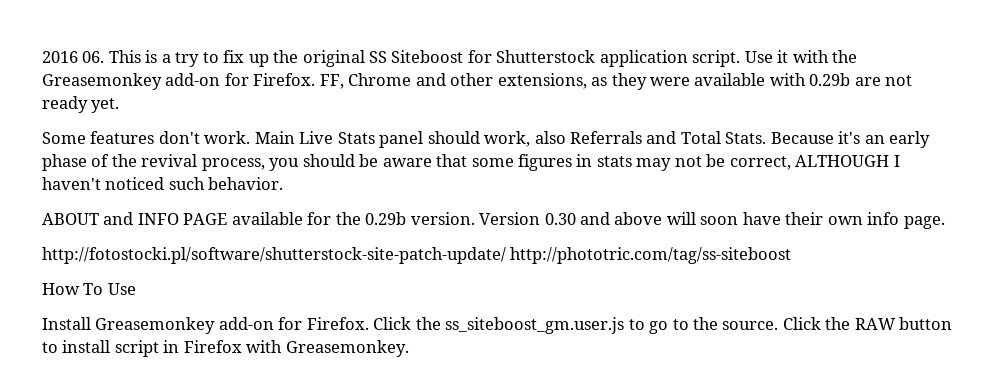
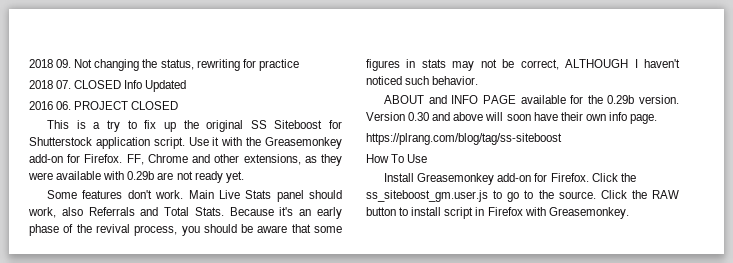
[42,51,105,63] 2016 06. -> [29,59,299,71] [29,80,187,92] [29,101,179,110] 2018 09. Not changing the status, rewriting for practice // 2018 07. CLOSED Info Updated // 2016 06. PROJECT CLOSED //
[42,247,792,264] http://fotostocki.pl/software/shutterstock-site-patch-update/ http://phototric.com/tag/ss-siteboost -> [366,133,562,145] https://plrang.com/blog/tag/ss-siteboost

